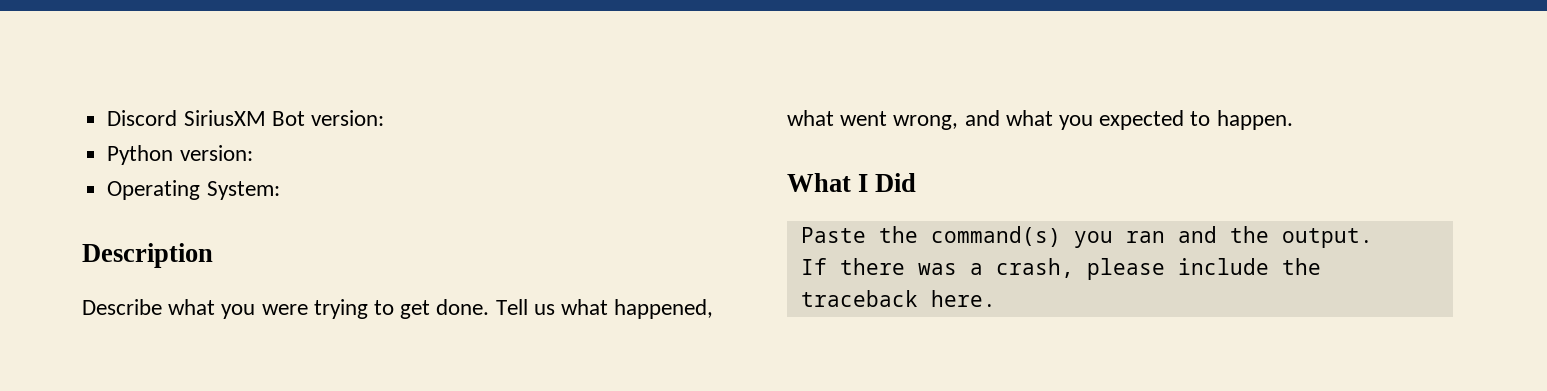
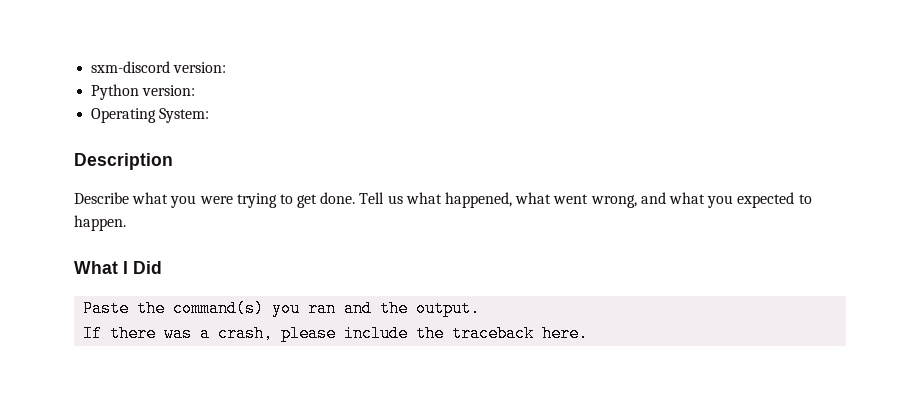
[107,110,305,126] Discord SiriusXM Bot -> [91,61,171,73] sxm-discord

